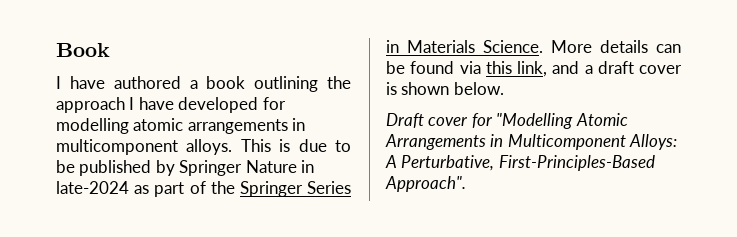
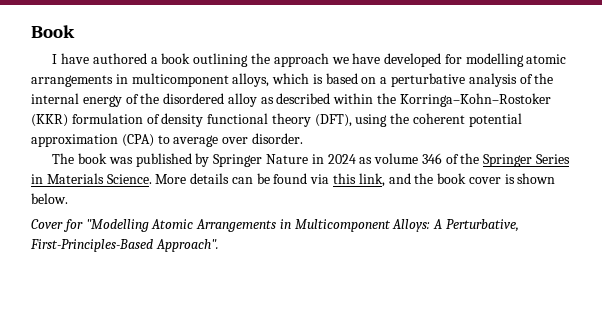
[129,97,135,110] I -> [331,57,349,64] we
[186,139,351,155] [56,160,75,173] alloys. This is due to be -> [232,73,554,87] [31,93,551,107] [31,113,522,127] [31,133,303,147] [52,153,133,164] alloys, which is based on a perturbative analysis of the internal energy of the disordered alloy as described within the Korringa–Kohn–Rostoker (KKR) formulation of density functional theory (DFT), using the coherent potential approximation (CPA) to average over disorder. // The book was
[56,181,185,197] late-2024 as part -> [327,153,442,164] 2024 as volume 346
[584,61,634,74] a draft -> [414,173,467,184] the book
[386,113,469,128] Draft cover -> [31,219,63,229] Cover

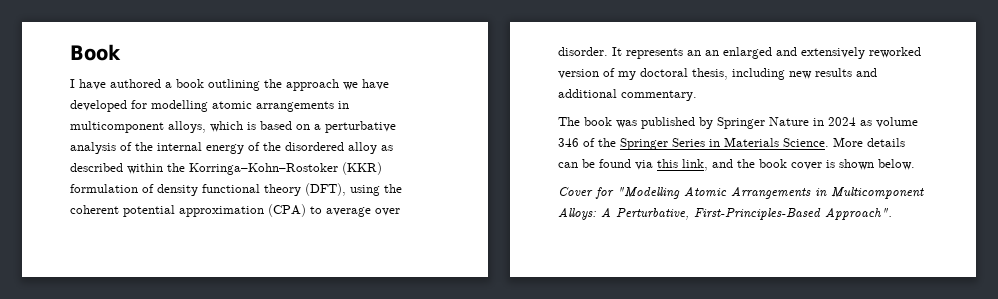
(303, 138) none -> [612,47,921,59] [558,68,877,80] [558,89,697,101] It represents an an enlarged and extensively reworked version of my doctoral thesis, including new results and additional commentary.

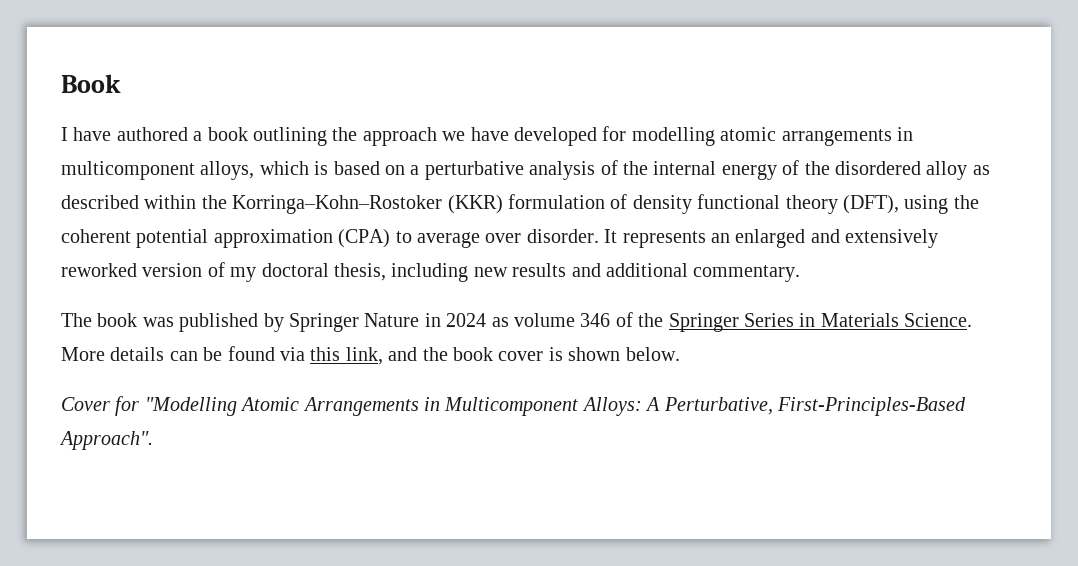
[705,50,719,56] an -> (730, 238) none

